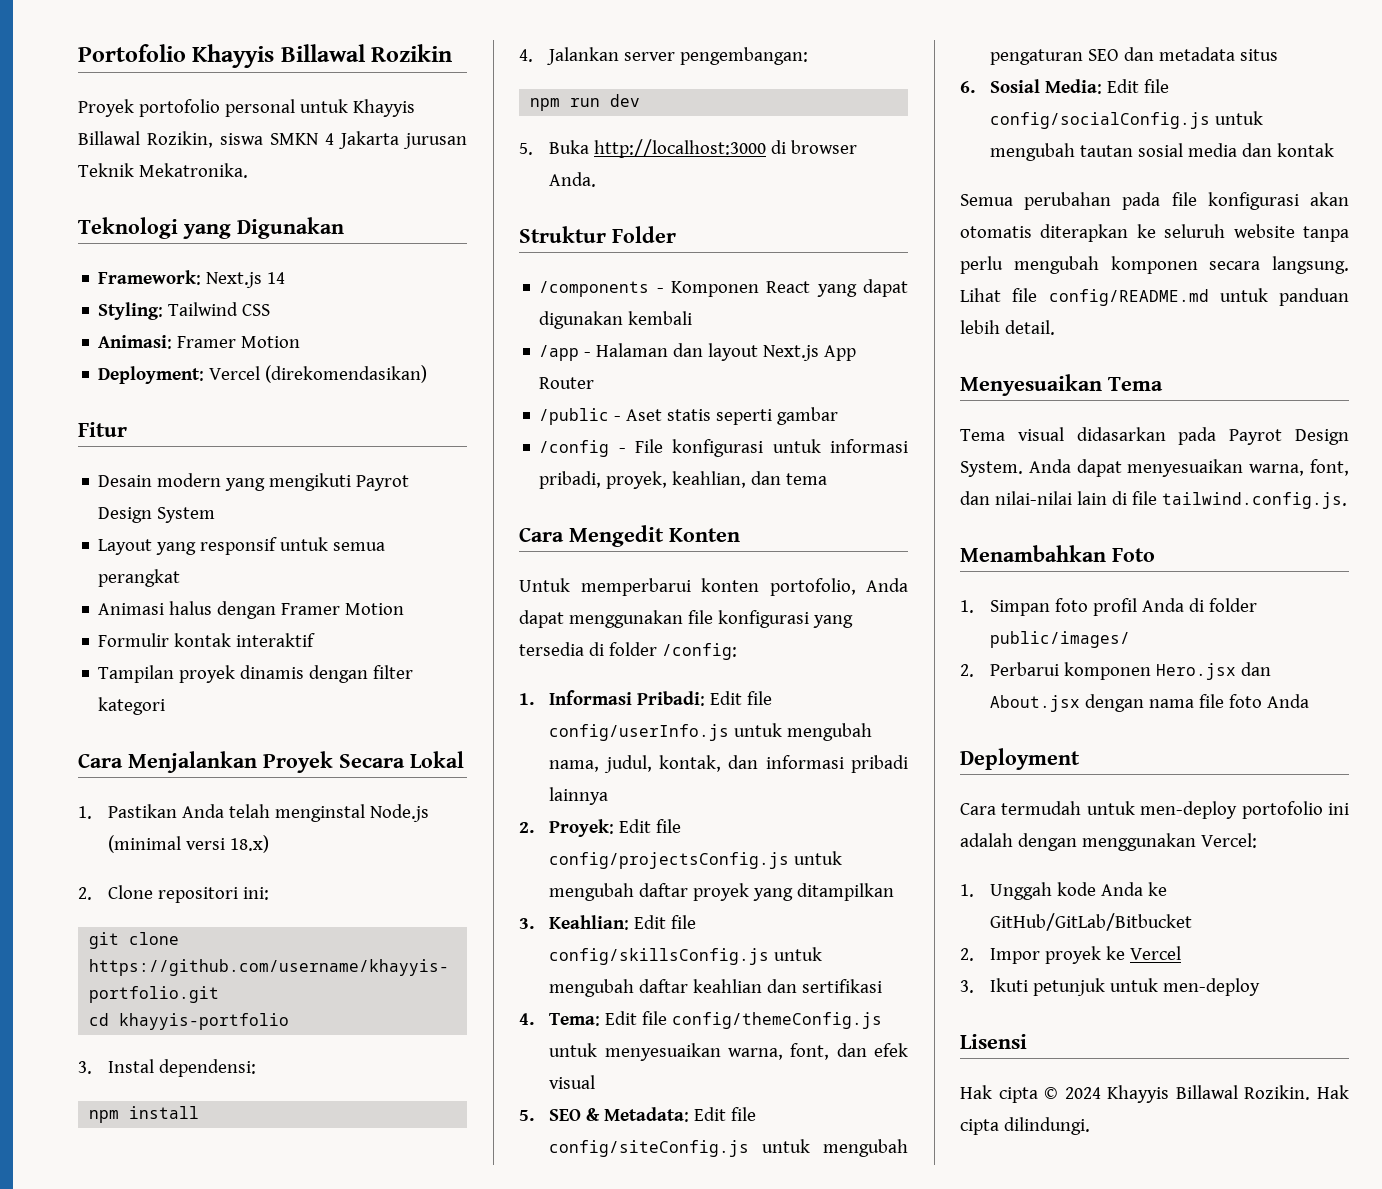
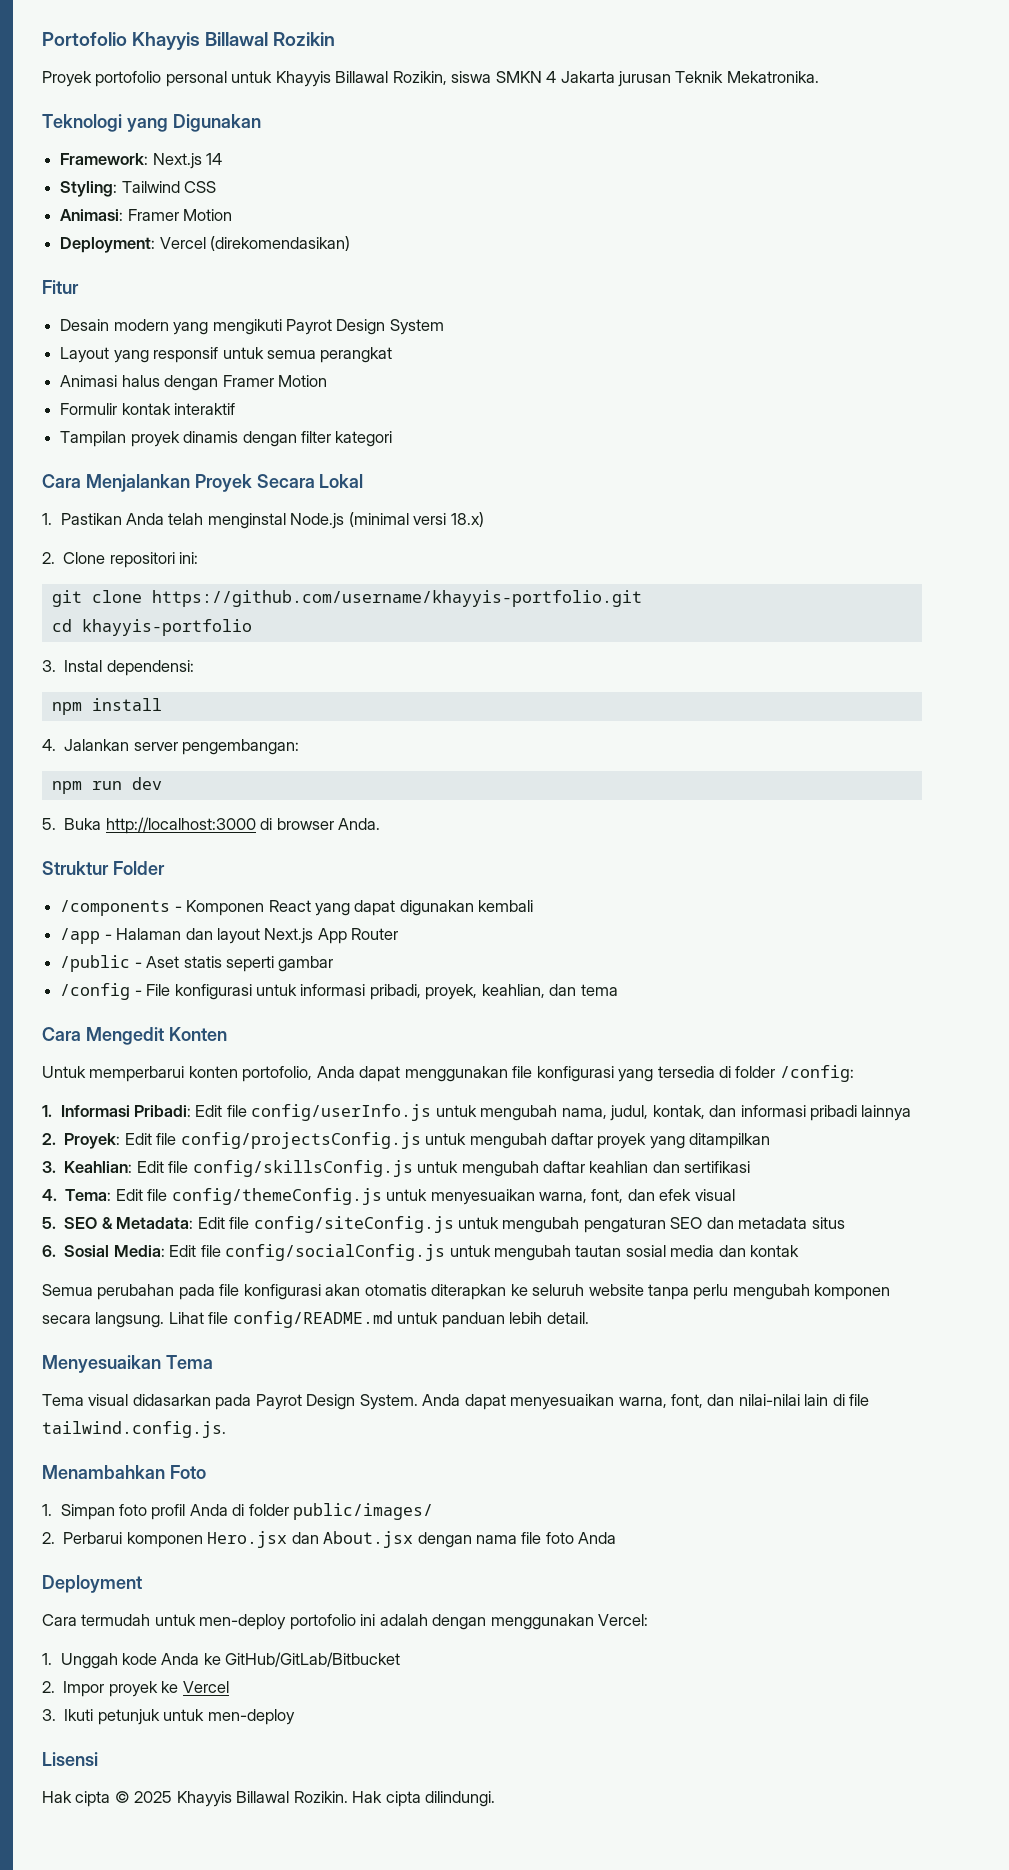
[1064,1087,1101,1099] 2024 -> [134,1791,173,1803] 2025

